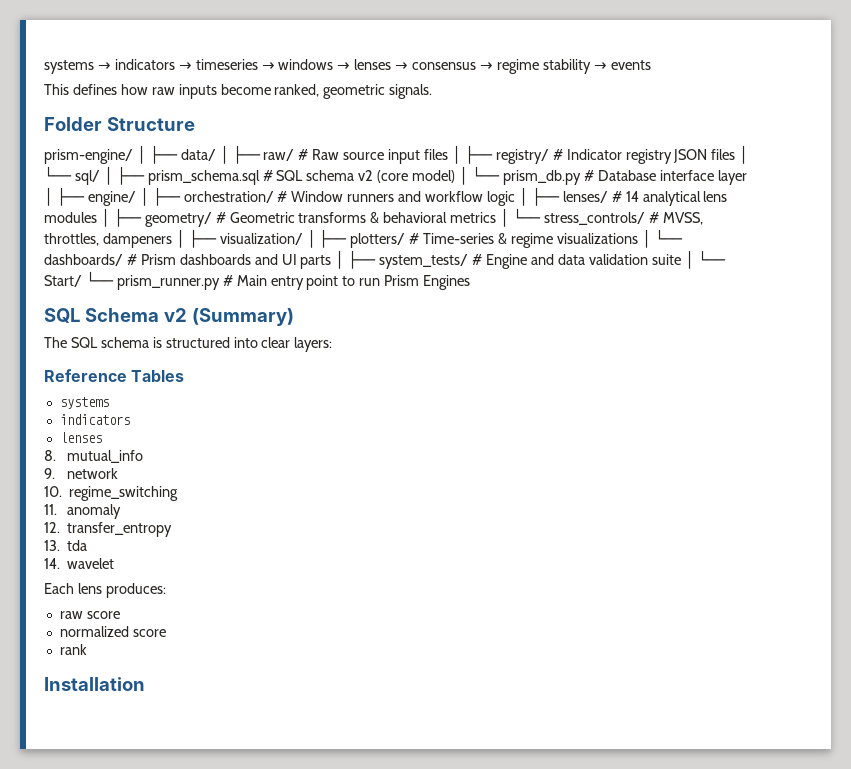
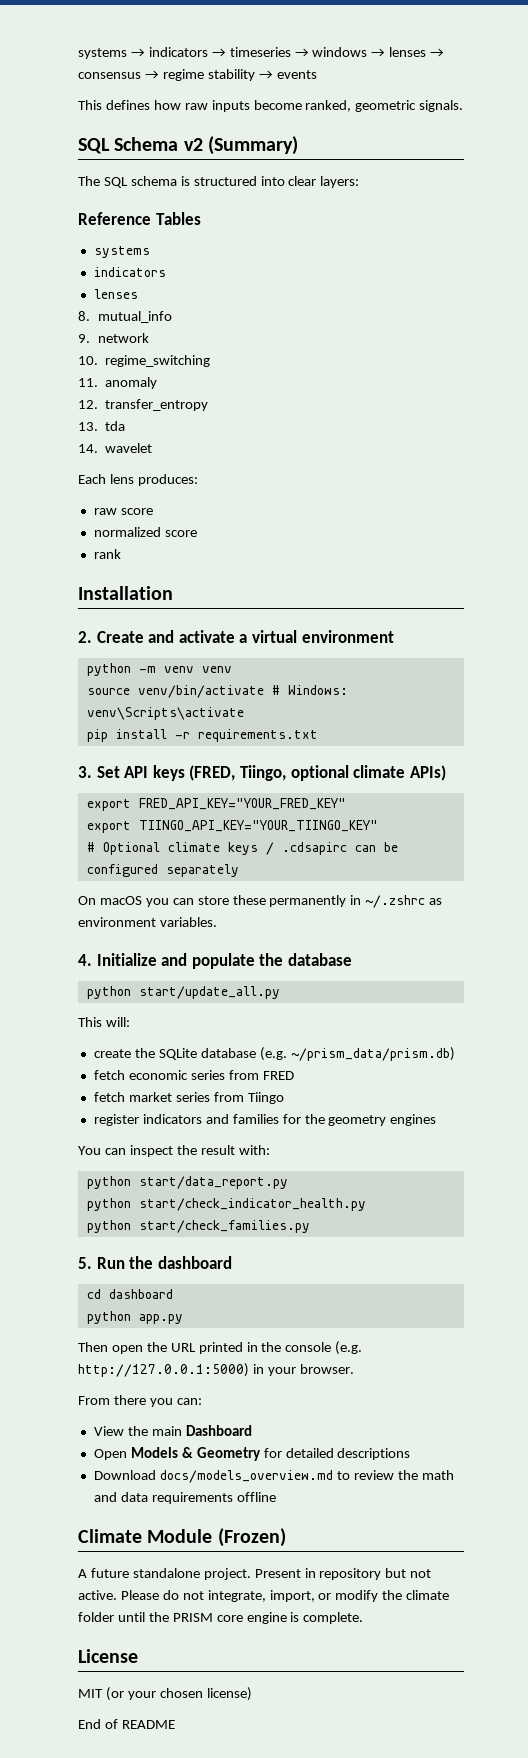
[44,117,195,131] [44,145,749,164] [44,166,747,185] [44,187,728,206] [44,208,703,227] [44,229,683,248] [44,250,726,269] [44,271,471,290] // Folder Structure // prism-engine/ │ ├── data/ │ ├── raw/ # Raw source input files │ ├── registry/ # Indicator registry JSON files │ └── sql/ │ ├── prism_schema.sql # SQL schema v2 (core model) │ └── prism_db.py # Database interface layer │ ├── engine/ │ ├── orchestration/ # Window runners and workflow logic │ ├── lenses/ # 14 analytical lens modules │ ├── geometry/ # Geometric transforms & behavioral metrics │ └── stress_controls/ # MVSS, throttles, dampeners │ ├── visualization/ │ ├── plotters/ # Time-series & regime visualizations │ └── dashboards/ # Prism dashboards and UI parts │ ├── system_tests/ # Engine and data validation suite │ └── Start/ └── prism_runner.py # Main entry point to run Prism Engines -> (464, 106) none
(145, 684) none -> [78,630,394,643] [86,663,232,676] [86,685,348,698] [86,707,244,720] [86,729,318,742] [78,765,446,781] [86,798,346,811] [86,820,378,833] [86,842,398,855] [86,864,239,877] [78,895,443,908] [78,917,217,927] [78,953,352,969] [86,986,280,999] [78,1017,130,1027] [93,1047,455,1061] [93,1070,294,1080] [93,1092,284,1104] [93,1114,437,1126] [78,1145,270,1157] [86,1176,288,1189] [86,1198,366,1211] [86,1220,310,1233] [78,1256,232,1269] [86,1289,173,1299] [86,1311,183,1324] [78,1341,363,1355] [78,1363,354,1377] [78,1395,202,1407] [93,1425,252,1436] [93,1447,411,1461] [93,1470,454,1483] [93,1492,276,1504] [78,1528,286,1547] [78,1568,432,1580] [78,1590,450,1602] [78,1612,364,1624] [78,1649,138,1663] [78,1687,252,1701] [78,1719,175,1729] // 2. Create and activate a virtual environment // python -m venv venv // source venv/bin/activate # Windows: venv\Scripts\activate // pip install -r requirements.txt // 3. Set API keys (FRED, Tiingo, optional climate APIs) // export FRED_API_KEY="YOUR_FRED_KEY" // export TIINGO_API_KEY="YOUR_TIINGO_KEY" // # Optional climate keys / .cdsapirc can be configured separately // On macOS you can store these permanently in ~/.zshrc as environment variables. // 4. Initialize and populate the database // python start/update_all.py // This will: // create the SQLite database (e.g. ~/prism_data/prism.db) // fetch economic series from FRED // fetch market series from Tiingo // register indicators and families for the geometry engines // You can inspect the result with: // python start/data_report.py // python start/check_indicator_health.py // python start/check_families.py // 5. Run the dashboard // cd dashboard // python app.py // Then open the URL printed in the console (e.g. http://127.0.0.1:5000) in your browser. // From there you can: // View the main Dashboard // Open Models & Geometry for detailed descriptions // Download docs/models_overview.md to review the math and data requirements offline // Climate Module (Frozen) // A future standalone project. Present in repository but not active. Please do not integrate, import, or modify the climate folder until the PRISM core engine is complete. // License // MIT (or your chosen license) // End of README

